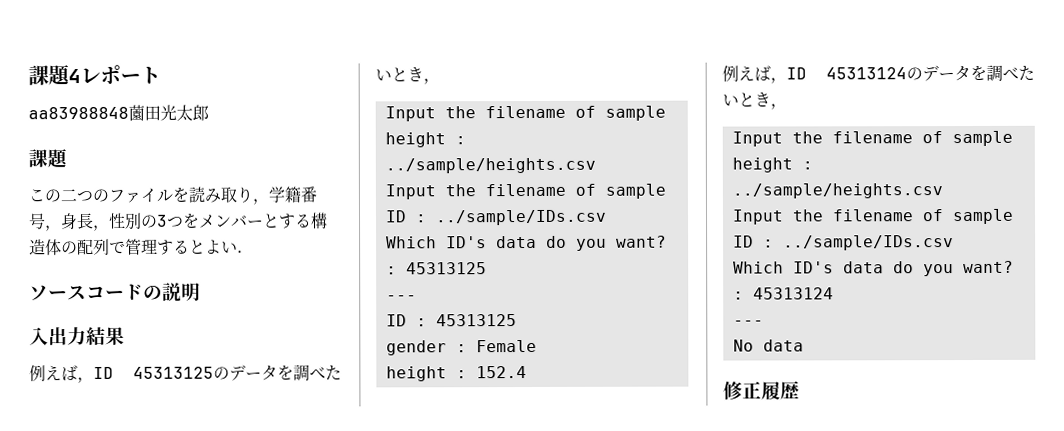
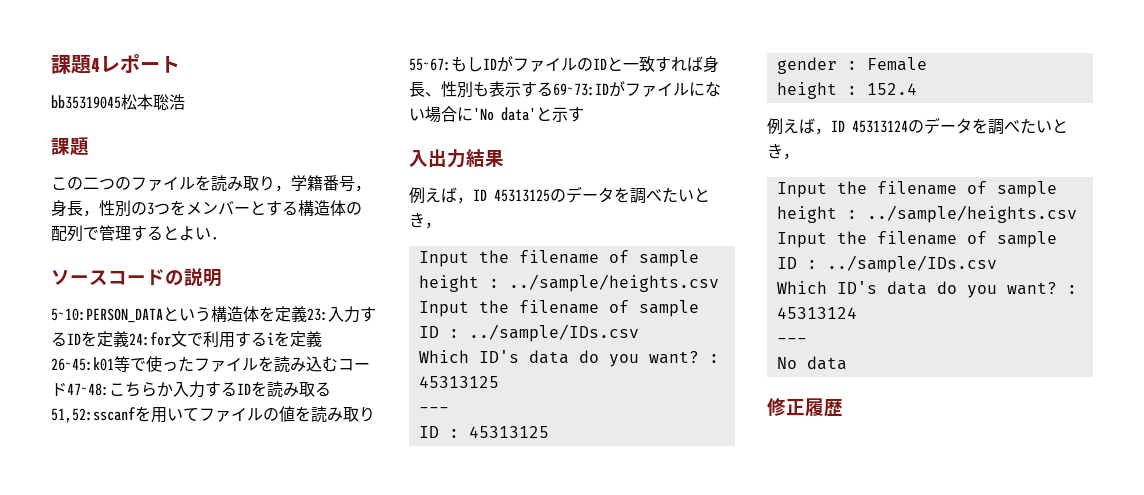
[28,104,209,121] aa83988848薗田光太郎 -> [51,94,185,110] bb35319045松本聡浩
(201, 291) none -> [51,306,376,323] [51,331,322,348] [51,356,370,372] [51,381,331,398] [51,406,375,423] [409,56,719,73] [409,81,721,98] [409,106,584,123] // 5~10:PERSON_DATAという構造体を定義23:入力するIDを定義24:for文で利用するiを定義26~45:k01等で使ったファイルを読み込むコード47~48:こちらか入力するIDを読み取る51,52:sscanfを用いてファイルの値を読み取り55~67:もしIDがファイルのIDと一致すれば身長、性別も表示する69~73:IDがファイルにない場合に'No data'と示す

